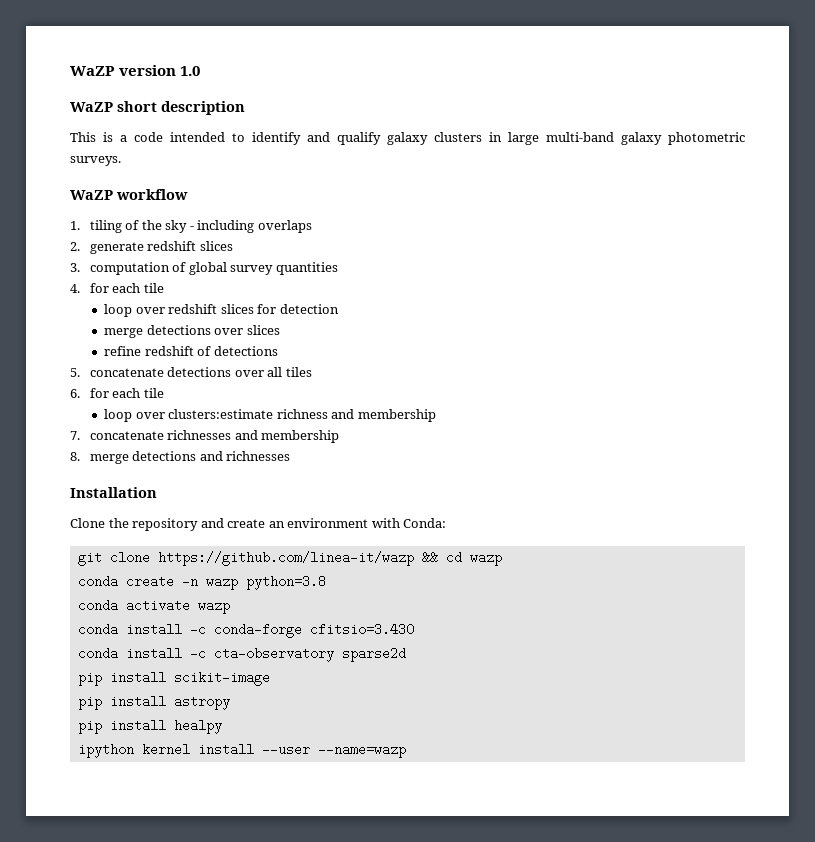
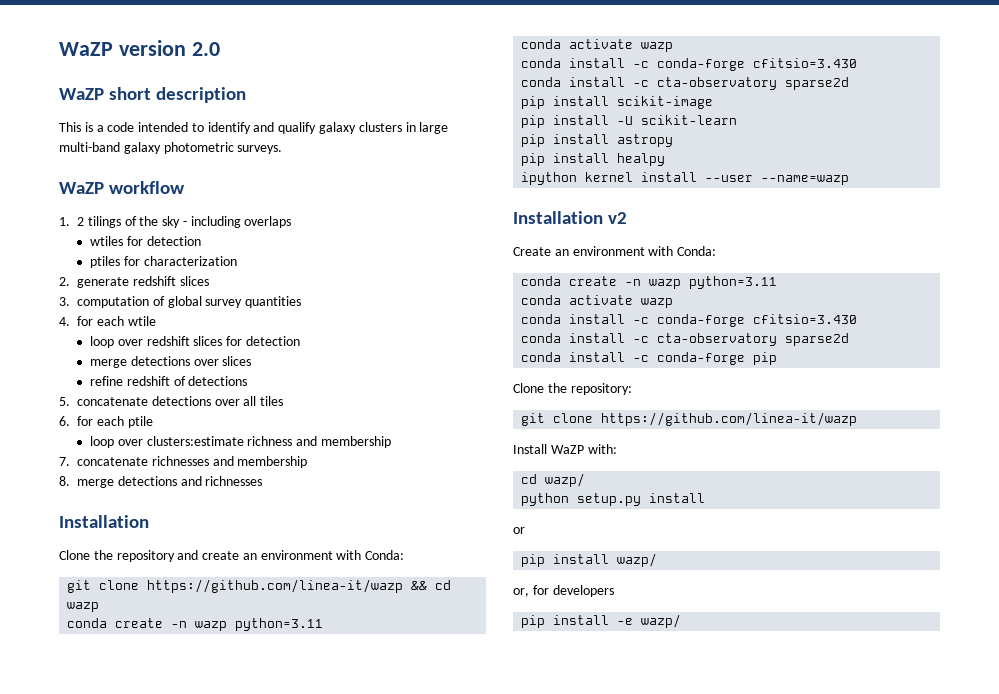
[180,66,201,76] 1.0 -> [191,42,220,56] 2.0
[89,220,122,233] tiling -> [77,216,121,228] 2 tilings
(312, 226) none -> [89,236,201,246] [89,256,237,268] // wtiles for detection // ptiles for characterization
[143,283,164,293] tile -> [127,316,156,326] wtile
[143,388,164,398] tile -> [127,416,153,428] ptile
[245,575,326,590] python=3.8 -> [235,618,324,631] python=3.11
(270, 678) none -> [521,115,738,128] // pip install -U scikit-learn
(406, 750) none -> [513,211,628,224] [513,246,717,256] [521,276,778,289] [521,295,674,308] [521,314,858,327] [521,333,850,346] [521,352,778,365] [513,383,632,395] [521,412,858,426] [513,444,617,454] [521,473,586,487] [521,493,706,506] [513,527,525,534] [521,553,658,567] [513,585,614,597] [521,614,682,628] // Installation v2 // Create an environment with Conda: // conda create -n wazp python=3.11 // conda activate wazp // conda install -c conda-forge cfitsio=3.430 // conda install -c cta-observatory sparse2d // conda install -c conda-forge pip // Clone the repository: // git clone https://github.com/linea-it/wazp // Install WaZP with: // cd wazp/ // python setup.py install // or // pip install wazp/ // or, for developers // pip install -e wazp/

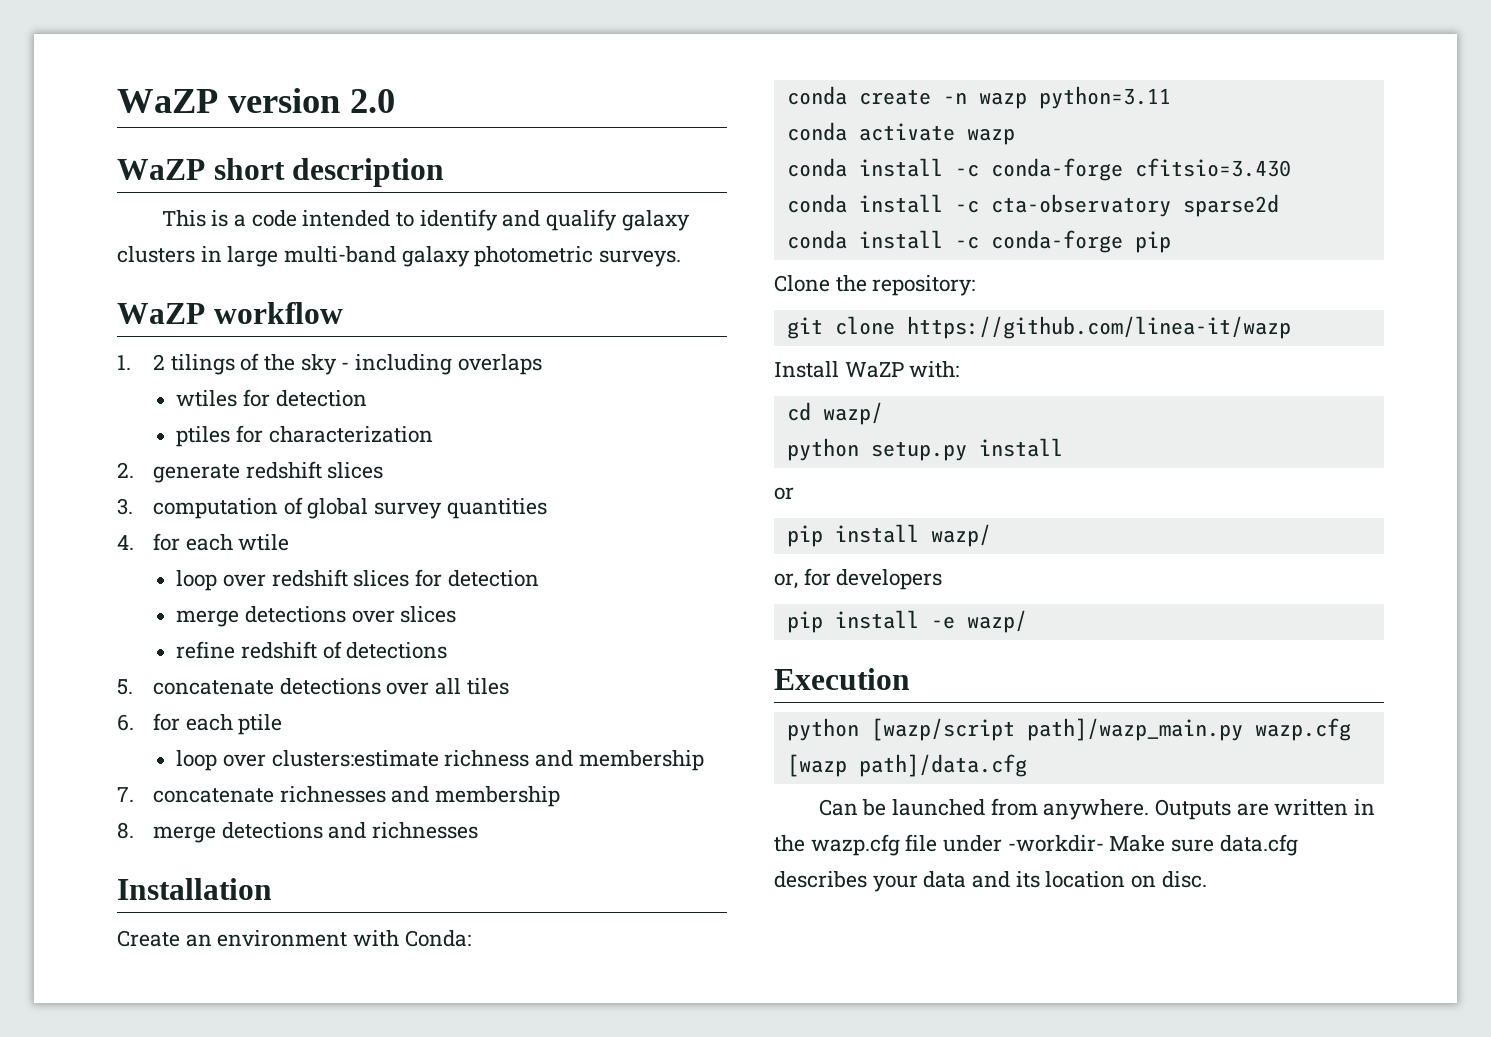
[59,550,405,562] [67,579,452,593] [67,602,100,612] [67,618,324,631] [521,39,674,52] [521,58,858,71] [521,77,850,90] [521,96,714,109] [521,115,738,128] [521,134,674,147] [521,153,666,166] [521,172,850,185] [513,211,628,224] // Clone the repository and create an environment with Conda: // git clone https://github.com/linea-it/wazp && cd wazp // conda create -n wazp python=3.11 // conda activate wazp // conda install -c conda-forge cfitsio=3.430 // conda install -c cta-observatory sparse2d // pip install scikit-image // pip install -U scikit-learn // pip install astropy // pip install healpy // ipython kernel install --user --name=wazp // Installation v2 -> (272, 889) none
(682, 621) none -> [774,668,910,690] [786,718,1351,741] [786,754,1027,777] [818,798,1376,820] [774,834,1298,856] [774,871,1207,892] // Execution // python [wazp/script path]/wazp_main.py wazp.cfg [wazp path]/data.cfg // Can be launched from anywhere. Outputs are written in the wazp.cfg file under -workdir- Make sure data.cfg describes your data and its location on disc.

